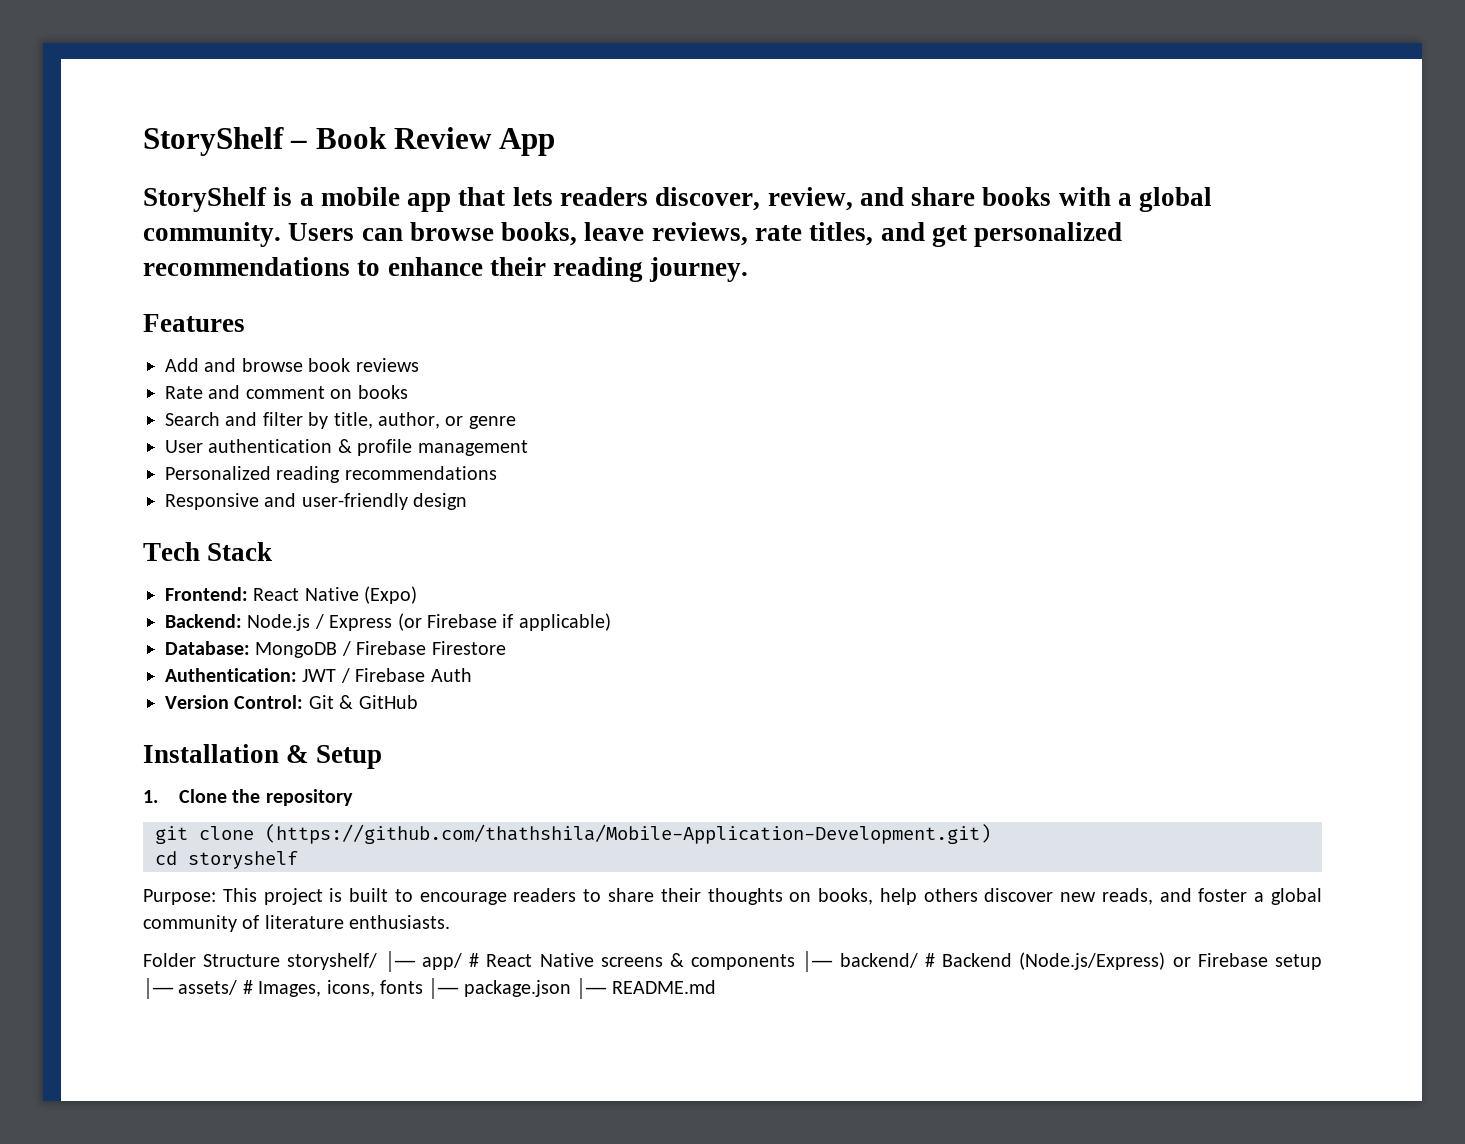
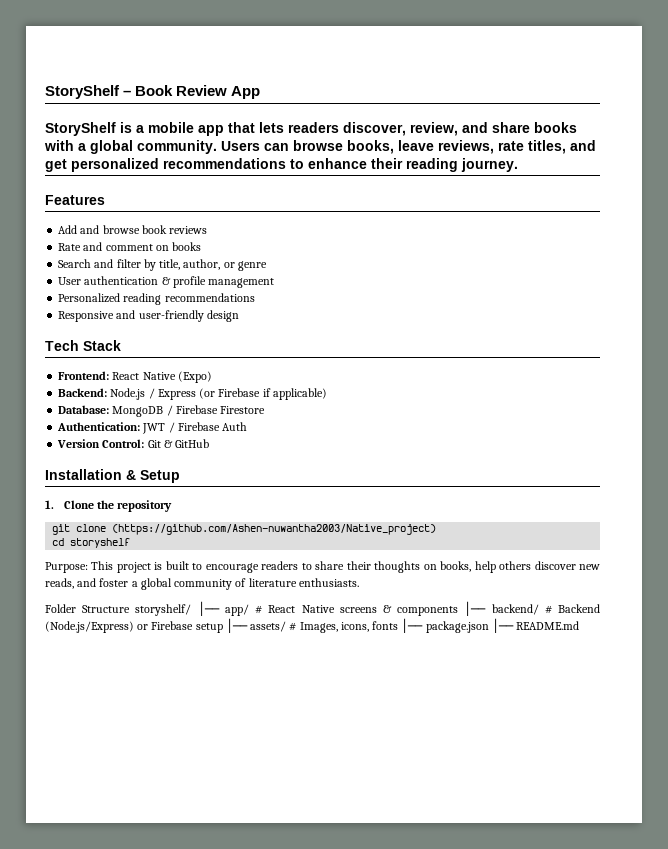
[265,824,991,844] (https://github.com/thathshila/Mobile-Application-Development.git) -> [112,524,437,535] (https://github.com/Ashen-nuwantha2003/Native_project)

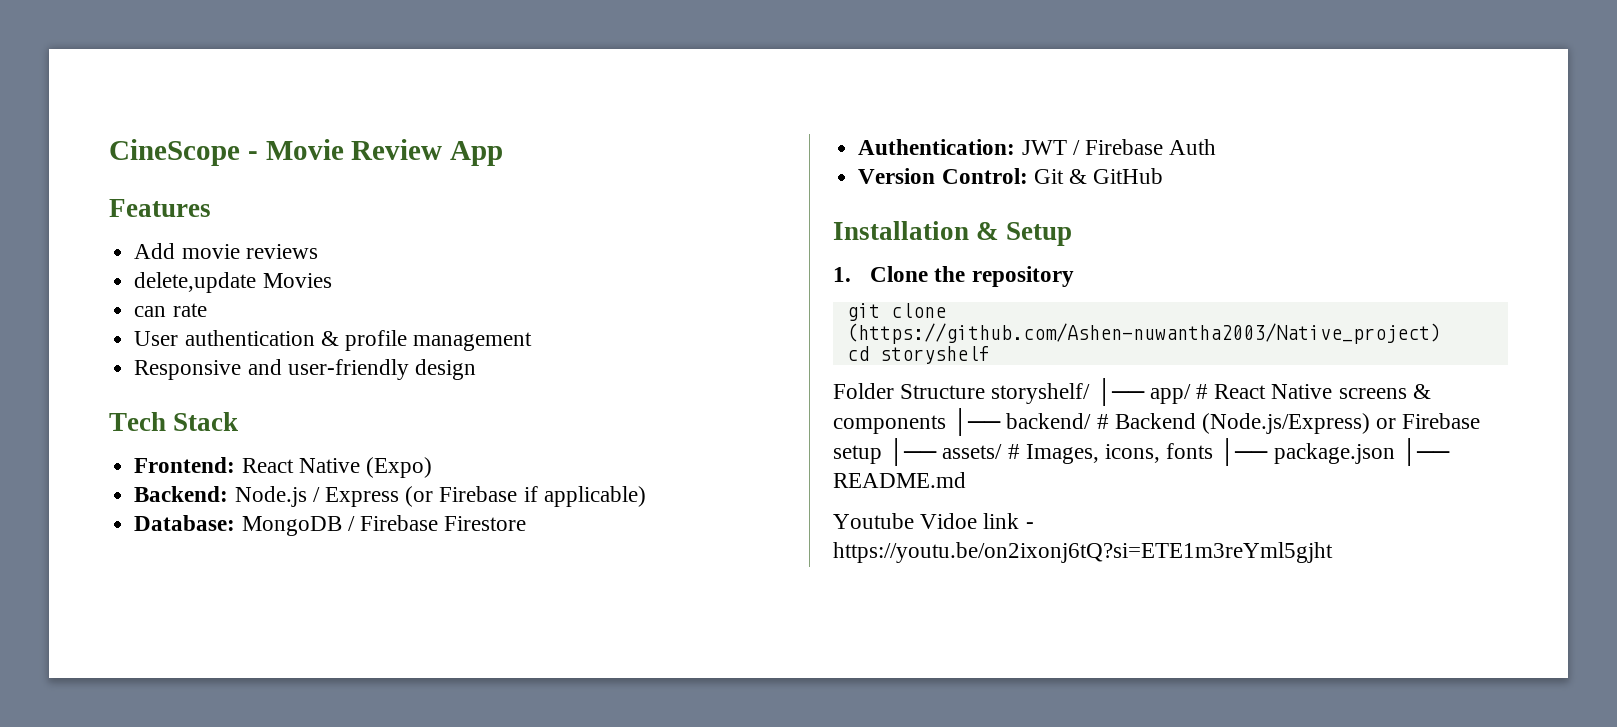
[45,85,174,99] StoryShelf – Book -> [109,139,344,166] CineScope - Movie
[45,122,577,136] [44,140,596,154] [45,158,518,172] [45,195,105,205] [58,225,208,234] [58,242,202,251] [58,259,267,271] StoryShelf is a mobile app that lets readers discover, review, and share books with a global community. Users can browse books, leave reviews, rate titles, and get personalized recommendations to enhance their reading journey. // Features // Add and browse book reviews // Rate and comment on books // Search and filter by title, author, or genre -> [109,199,211,217] [134,243,318,259] [134,272,332,293] [134,303,207,317] Features // Add movie reviews // delete,update Movies // can rate
[58,293,255,305] // Personalized reading recommendations -> (533, 341) none
[45,561,600,573] [45,578,359,590] // Purpose: This project is built to encourage readers to share their thoughts on books, help others discover new reads, and foster a global community of literature enthusiasts. -> (990, 355) none
(580, 625) none -> [833,513,1034,529] [833,542,1333,563] // Youtube Vidoe link - https://youtu.be/on2ixonj6tQ?si=ETE1m3reYml5gjht

